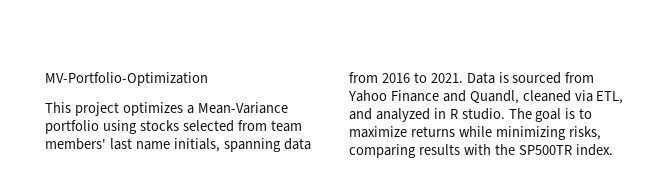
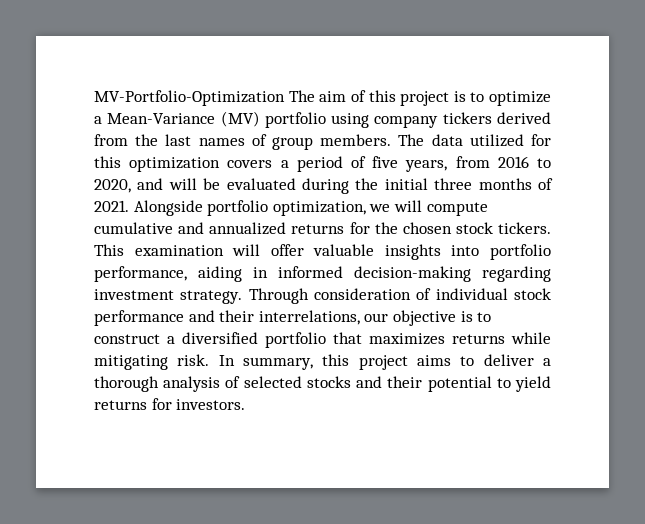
[45,102,183,116] // This project optimizes -> [288,90,551,106] The aim of this project is to optimize
(288, 108) none -> [220,111,260,127] (MV)
[139,120,302,132] [45,138,311,152] [349,72,595,84] [348,90,624,104] [349,108,593,122] [349,126,601,140] [349,144,613,158] stocks selected from team members' last name initials, spanning data from 2016 to 2021. Data is sourced from Yahoo Finance and Quandl, cleaned via ETL, and analyzed in R studio. The goal is to maximize returns while minimizing risks, comparing results with the SP500TR index. -> [374,112,551,128] [94,134,551,150] [94,156,551,172] [94,178,553,194] [94,200,488,216] [94,222,551,235] [94,244,551,260] [94,266,551,282] [94,288,551,304] [94,310,492,326] [94,332,551,348] [94,354,551,370] [94,376,551,392] [94,398,246,410] company tickers derived from the last names of group members. The data utilized for this optimization covers a period of five years, from 2016 to 2020, and will be evaluated during the initial three months of 2021. Alongside portfolio optimization, we will compute cumulative and annualized returns for the chosen stock tickers. This examination will offer valuable insights into portfolio performance, aiding in informed decision-making regarding investment strategy. Through consideration of individual stock performance and their interrelations, our objective is to construct a diversified portfolio that maximizes returns while mitigating risk. In summary, this project aims to deliver a thorough analysis of selected stocks and their potential to yield returns for investors.

